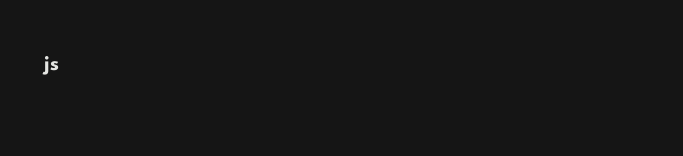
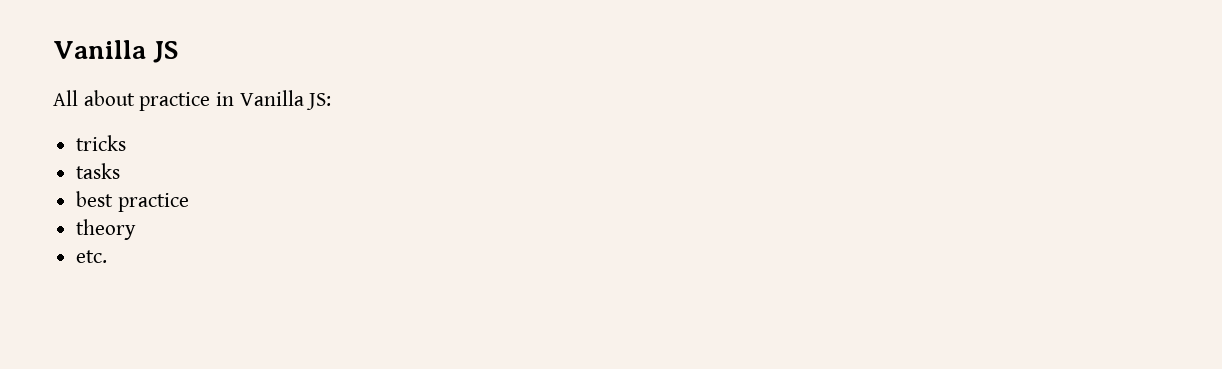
[42,56,59,75] js -> [53,40,179,63] [53,90,332,111] [76,135,127,151] [76,163,121,179] [76,191,189,212] [76,219,137,240] [76,250,108,263] Vanilla JS // All about practice in Vanilla JS: // tricks // tasks // best practice // theory // etc.

